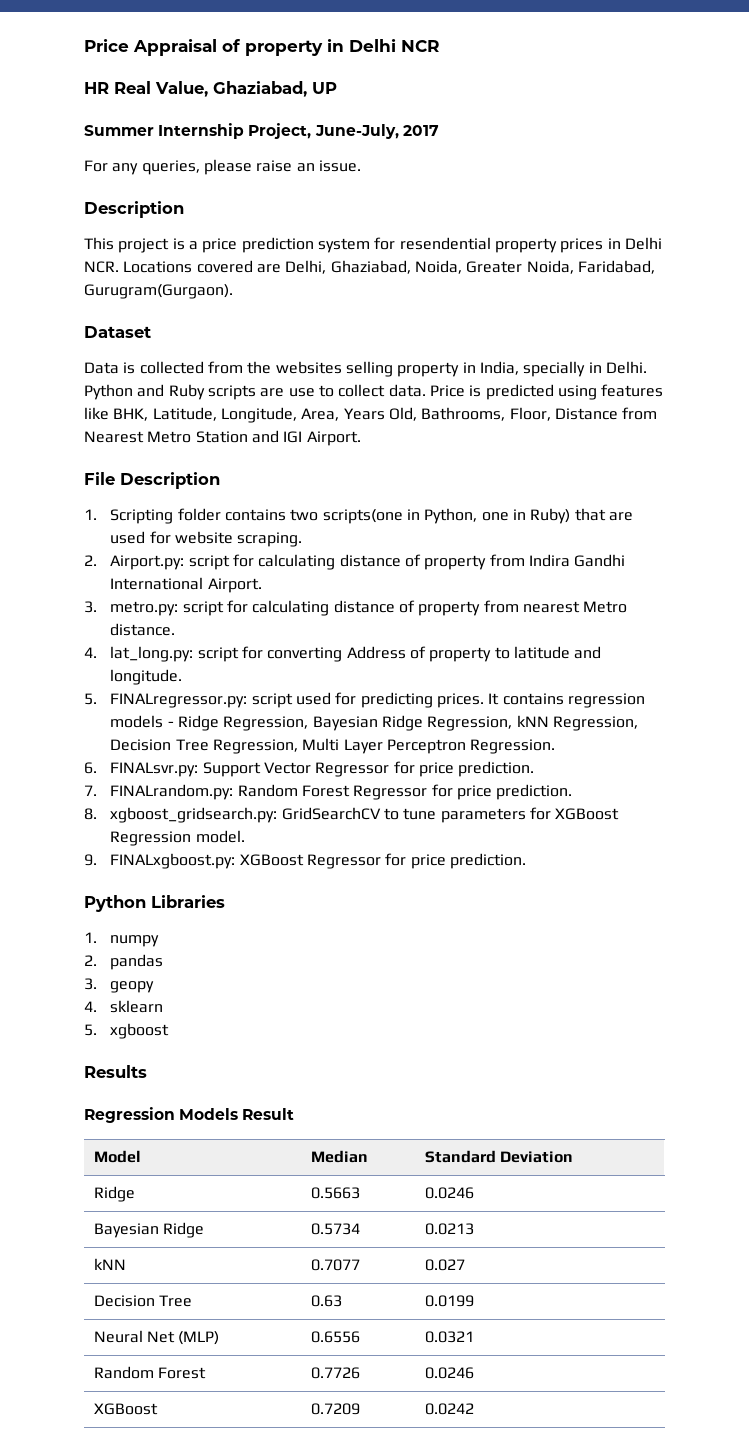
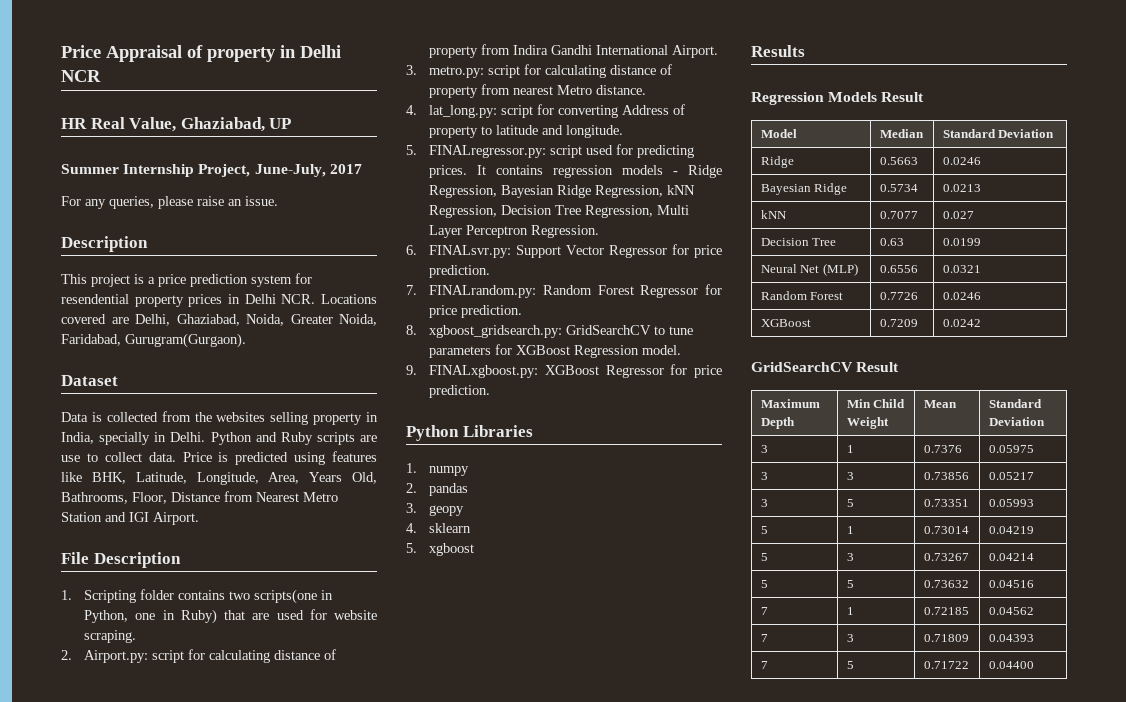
(474, 1409) none -> [751,362,900,372] [760,399,820,408] [760,417,795,429] [846,399,906,408] [846,417,889,429] [923,400,957,408] [988,399,1042,408] [988,417,1045,426] [760,445,768,453] [846,445,854,453] [923,445,962,453] [988,445,1034,453] [760,472,768,480] [846,472,854,480] [923,472,969,480] [988,472,1034,480] [760,499,768,507] [846,499,854,507] [923,499,969,507] [988,499,1034,507] [760,526,768,534] [846,526,854,534] [923,526,969,534] [988,526,1034,534] [760,553,768,561] [846,553,854,561] [923,553,969,561] [988,553,1034,561] [760,580,768,588] [846,580,854,588] [923,580,969,588] [988,580,1034,588] [760,607,768,615] [846,607,854,615] [923,607,969,615] [988,607,1034,615] [760,634,768,642] [846,634,854,642] [923,634,969,642] [988,634,1034,642] [760,661,768,669] [846,661,854,669] [923,661,969,669] [988,661,1034,669] // GridSearchCV Result // Maximum Depth | Min Child Weight | Mean | Standard Deviation // 3 | 1 | 0.7376 | 0.05975 // 3 | 3 | 0.73856 | 0.05217 // 3 | 5 | 0.73351 | 0.05993 // 5 | 1 | 0.73014 | 0.04219 // 5 | 3 | 0.73267 | 0.04214 // 5 | 5 | 0.73632 | 0.04516 // 7 | 1 | 0.72185 | 0.04562 // 7 | 3 | 0.71809 | 0.04393 // 7 | 5 | 0.71722 | 0.04400

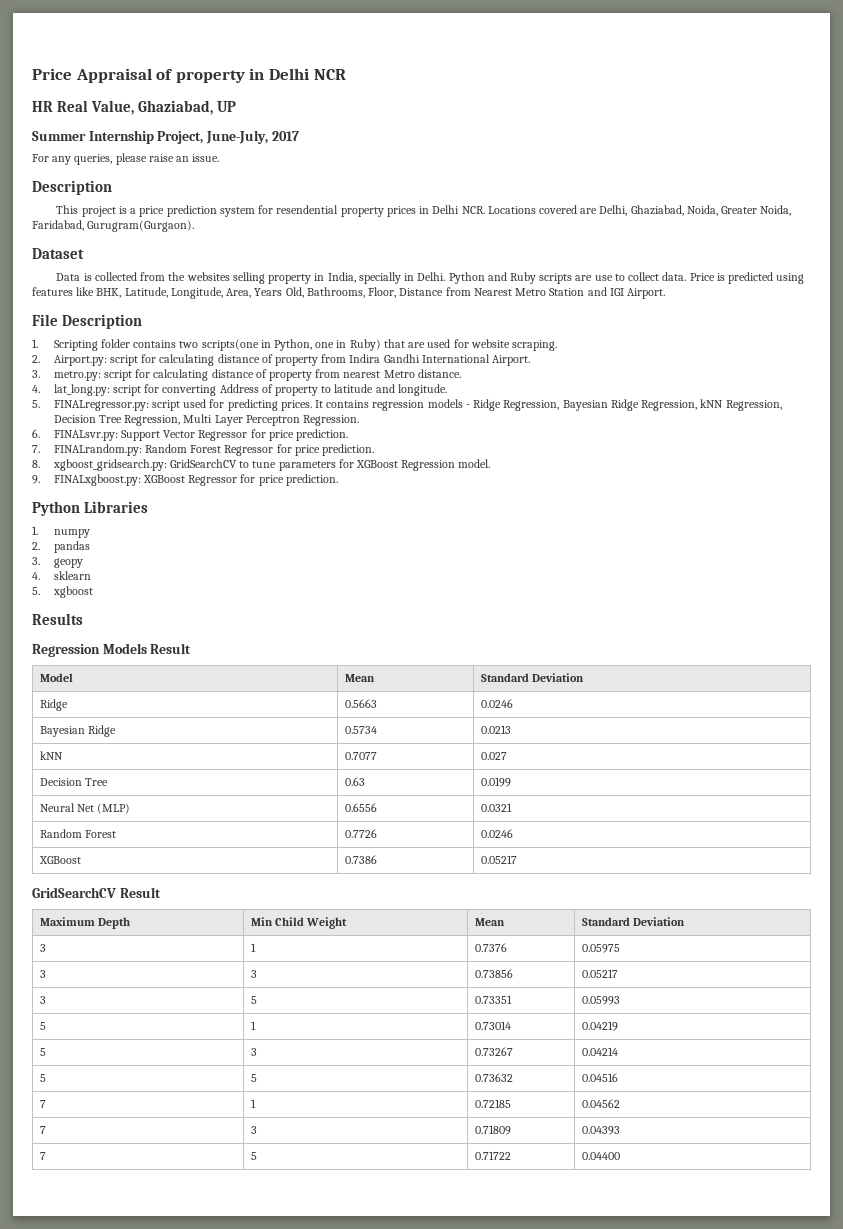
[879,129,924,138] Median -> [344,674,375,682] Mean
[879,319,918,327] [942,319,981,327] 0.7209 | 0.0242 -> [344,855,377,864] [480,855,517,864] 0.7386 | 0.05217

